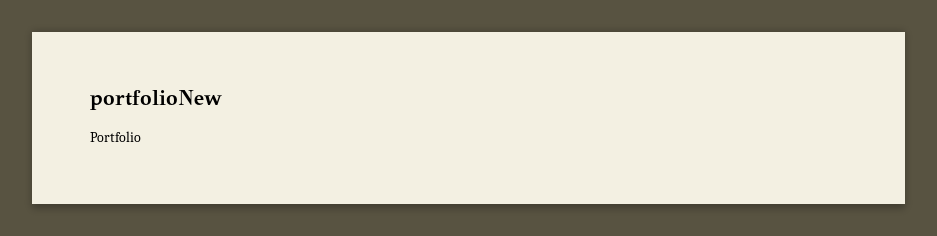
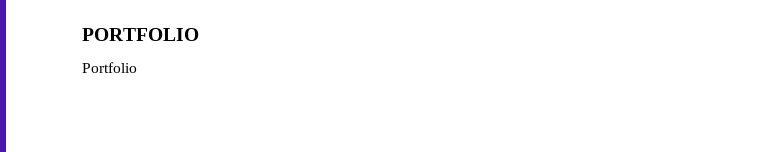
[90,90,222,110] portfolioNew -> [82,28,199,41] PORTFOLIO

